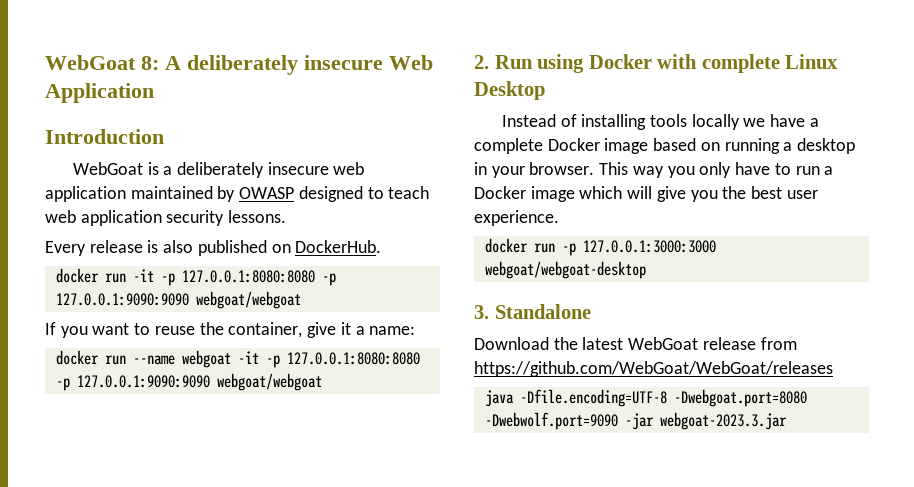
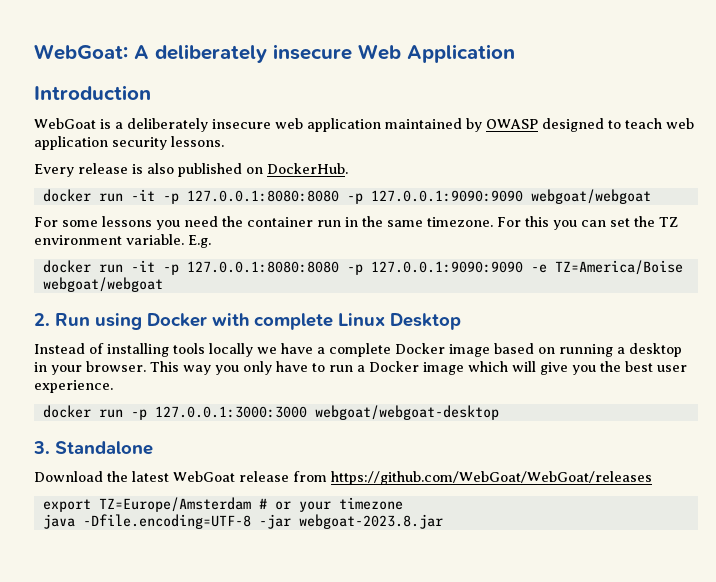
[45,55,159,70] WebGoat 8: -> [34,44,128,60] WebGoat:
[45,322,416,338] [55,350,420,368] [55,375,210,391] If you want to reuse the container, give it a name: // docker run --name webgoat -it -p 127.0.0.1:8080:8080 -p 127.0.0.1:9090:9090 -> [34,216,678,230] [34,234,211,248] [42,260,683,275] For some lessons you need the container run in the same timezone. For this you can set the TZ environment variable. E.g. // docker run -it -p 127.0.0.1:8080:8080 -p 127.0.0.1:9090:9090 -e TZ=America/Boise
[484,389,807,407] [484,412,787,430] java -Dfile.encoding=UTF-8 -Dwebgoat.port=8080 -Dwebwolf.port=9090 -jar webgoat-2023.3.jar -> [42,497,403,512] [42,514,443,529] export TZ=Europe/Amsterdam # or your timezone // java -Dfile.encoding=UTF-8 -jar webgoat-2023.8.jar

